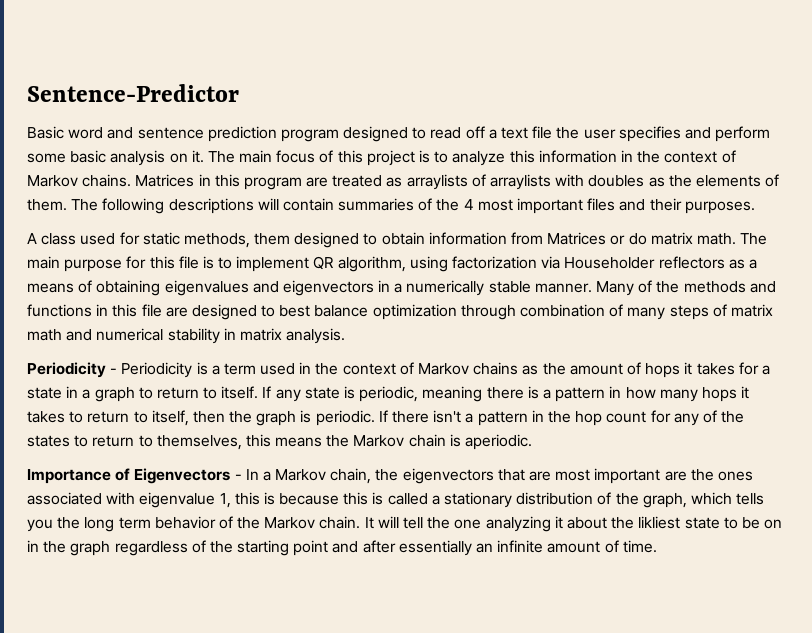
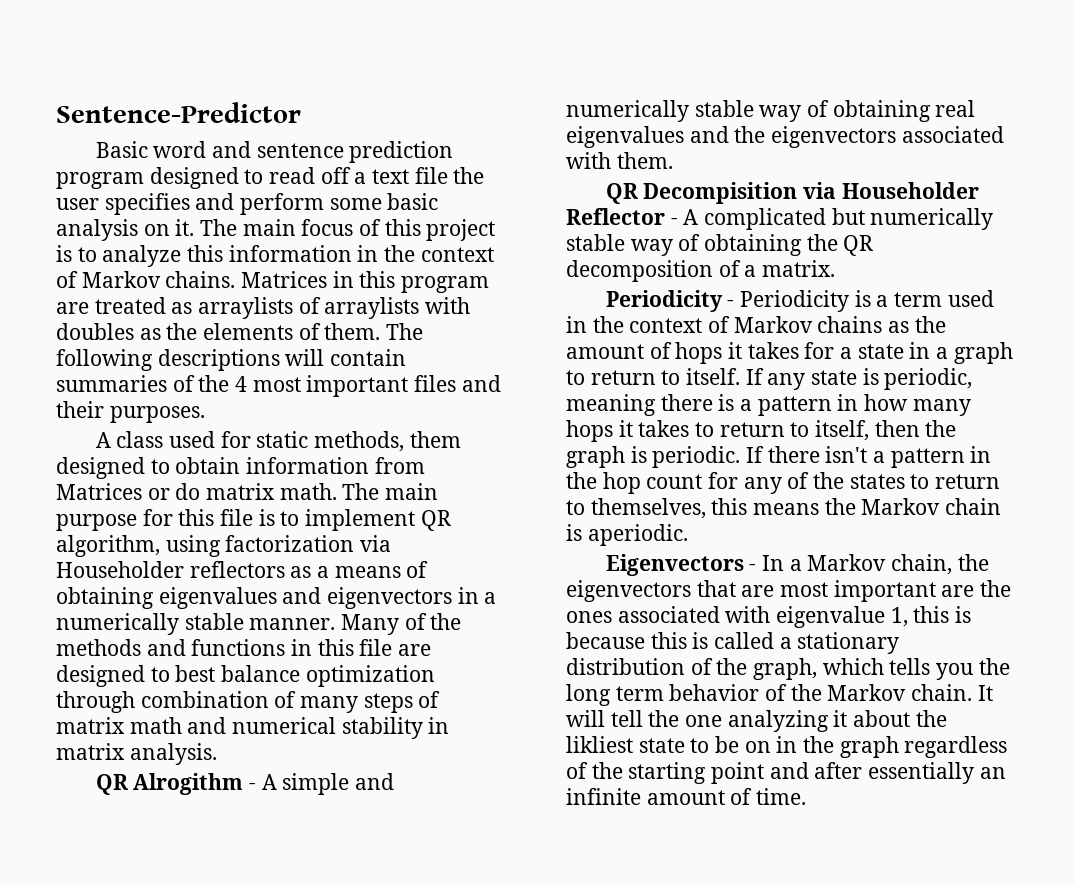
(346, 336) none -> [95,773,394,795] [566,100,976,122] [566,126,1004,148] [566,152,673,169] [605,182,979,204] [566,208,994,230] [566,234,874,256] [566,260,836,282] // QR Alrogithm - A simple and numerically stable way of obtaining real eigenvalues and the eigenvectors associated with them. // QR Decompisition via Householder Reflector - A complicated but numerically stable way of obtaining the QR decomposition of a matrix.
[27,468,131,484] Importance of -> (688, 535) none

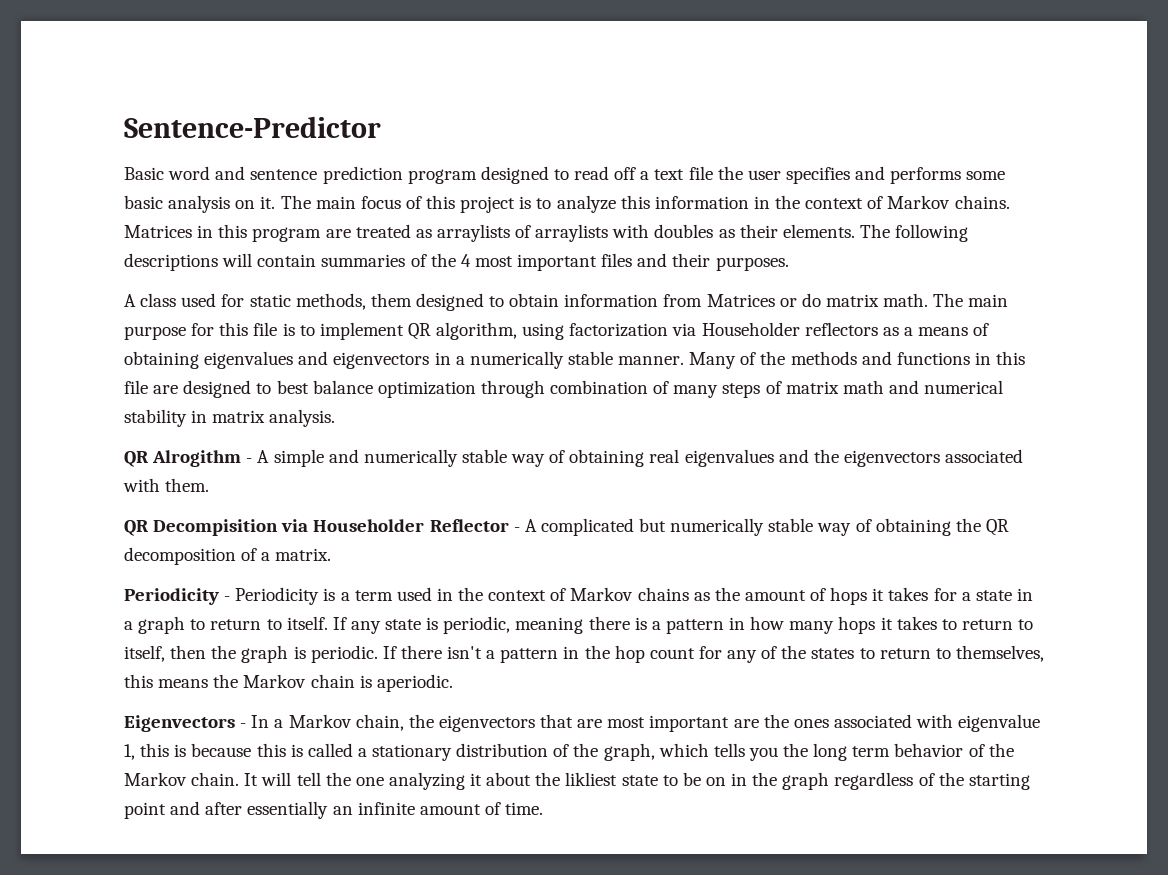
[240,193,325,215] perform -> [890,167,962,184] performs
[166,323,381,340] the elements of them. -> [739,224,855,238] their elements.

